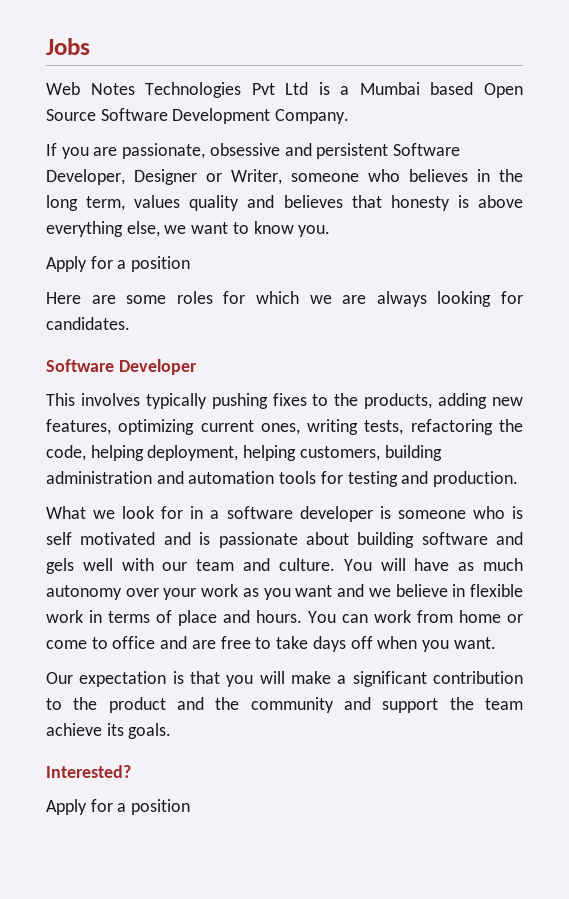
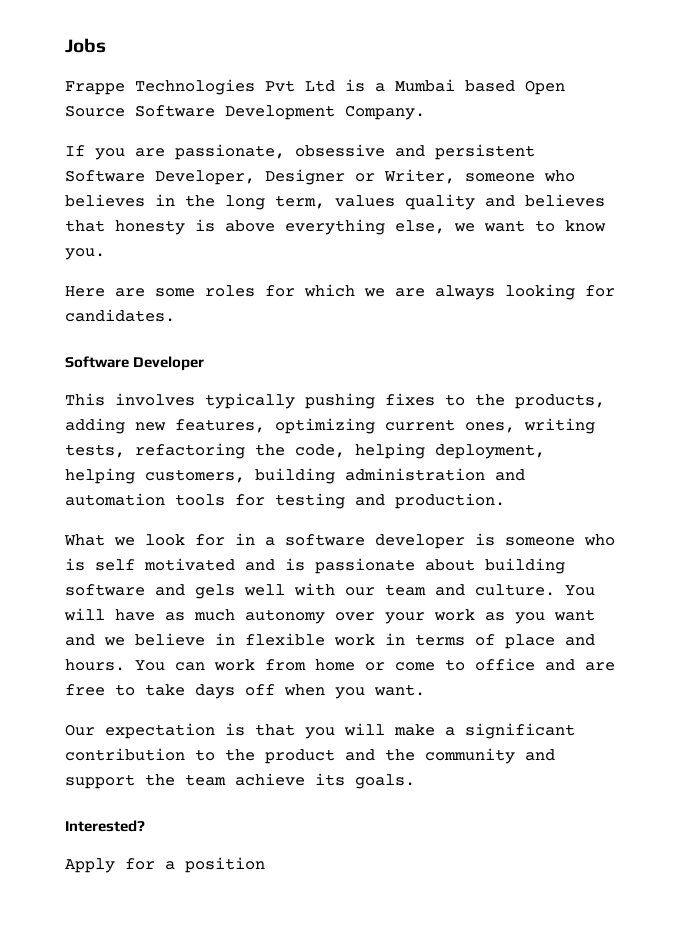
[46,82,135,95] Web Notes -> [65,81,125,95] Frappe
[46,256,191,272] // Apply for a position -> (105, 254) none

